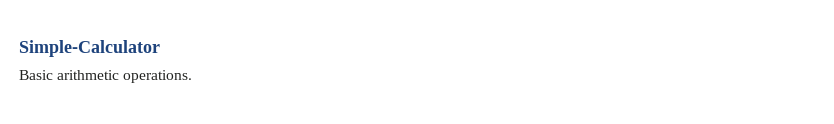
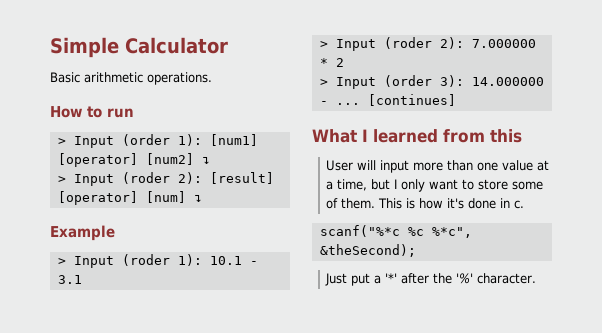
[19,40,160,57] Simple-Calculator -> [50,37,228,58] Simple Calculator
(193, 76) none -> [50,106,134,118] [57,134,258,148] [57,153,210,167] [57,172,274,186] [57,191,202,205] [50,225,115,241] [57,254,258,268] [57,275,82,284] [319,37,536,51] [319,58,344,67] [319,75,544,89] [319,94,456,106] [312,129,522,143] [326,160,550,173] [326,179,544,192] [326,198,525,209] [319,225,472,238] [319,244,416,257] [325,273,537,286] // How to run // > Input (order 1): [num1] [operator] [num2] ↴ // > Input (roder 2): [result] [operator] [num] ↴ // Example // > Input (roder 1): 10.1 - 3.1 // > Input (roder 2): 7.000000 * 2 // > Input (order 3): 14.000000 - ... [continues] // What I learned from this // User will input more than one value at a time, but I only want to store some of them. This is how it's done in c. // scanf("%*c %c %*c", &theSecond); // Just put a '*' after the '%' character.

